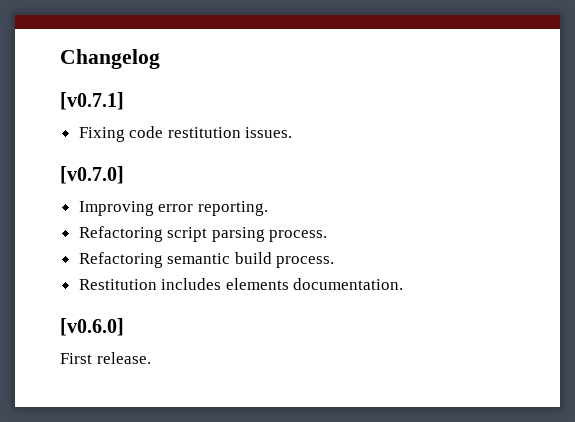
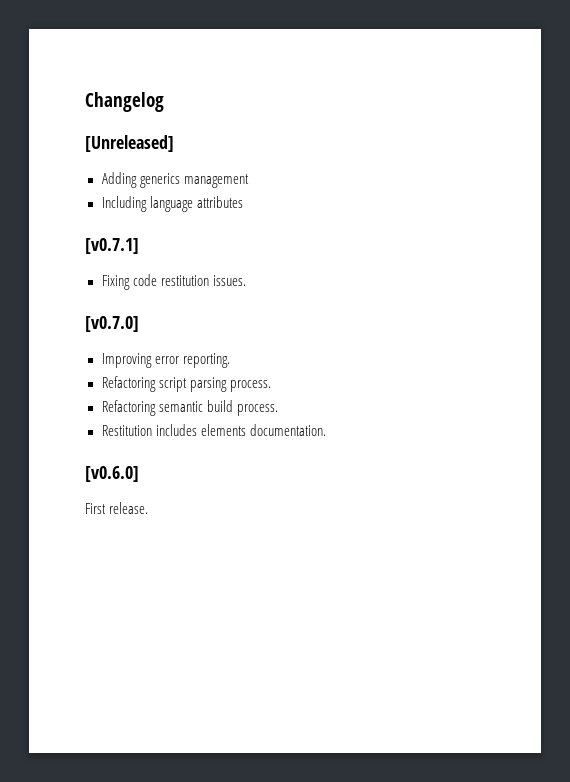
(160, 59) none -> [85,135,174,152] [101,172,249,188] [101,196,243,212] // [Unreleased] // Adding generics management // Including language attributes

